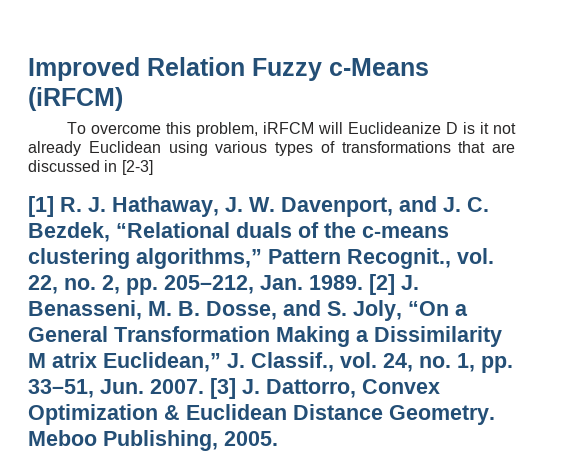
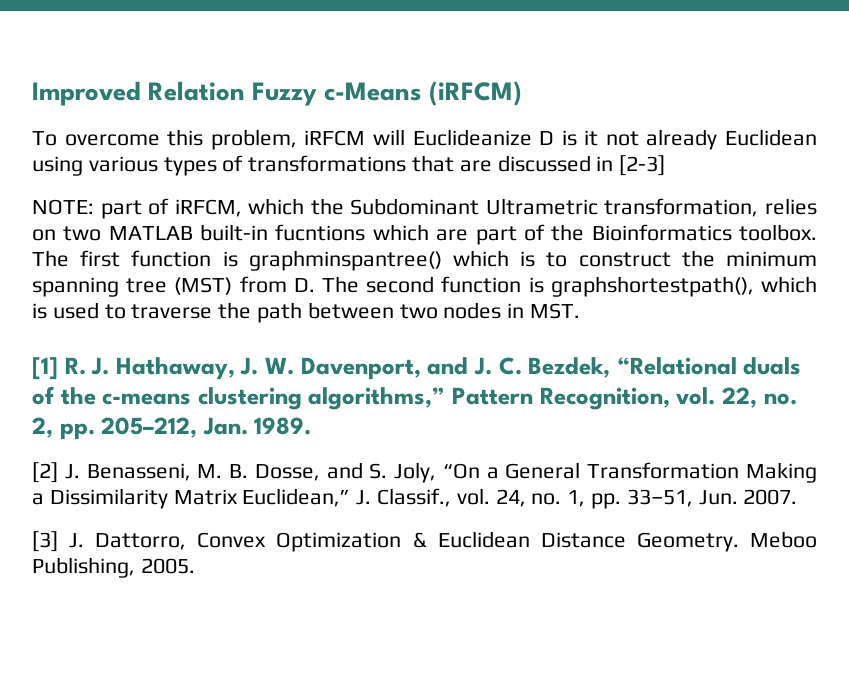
(153, 167) none -> [32,198,817,219] [32,224,818,245] [32,250,818,271] [32,276,817,297] [32,302,581,323] // NOTE: part of iRFCM, which the Subdominant Ultrametric transformation, relies on two MATLAB built-in fucntions which are part of the Bioinformatics toolbox. The first function is graphminspantree() which is to construct the minimum spanning tree (MST) from D. The second function is graphshortestpath(), which is used to traverse the path between two nodes in MST.
[347,248,451,269] Recognit., -> [539,387,670,410] Recognition,
(363, 282) none -> (312, 426) //
[28,352,97,368] M atrix -> [173,489,238,505] Matrix
(204, 386) none -> (798, 497) //

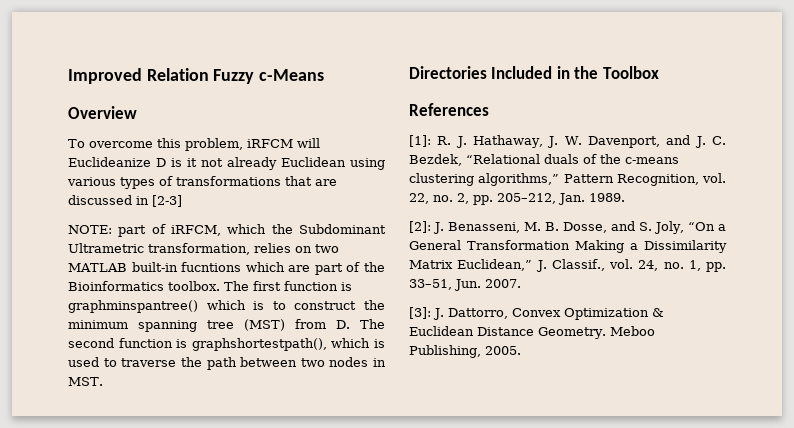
[428,81,522,106] (iRFCM) -> [68,106,137,119] // Overview
[32,357,58,380] [1] -> [409,66,659,79] [409,103,489,116] [409,135,431,147] Directories Included in the Toolbox // References // [1]:
[32,462,58,483] [2] -> [409,221,431,233] [2]:
[32,531,58,552] [3] -> [409,307,431,319] [3]:

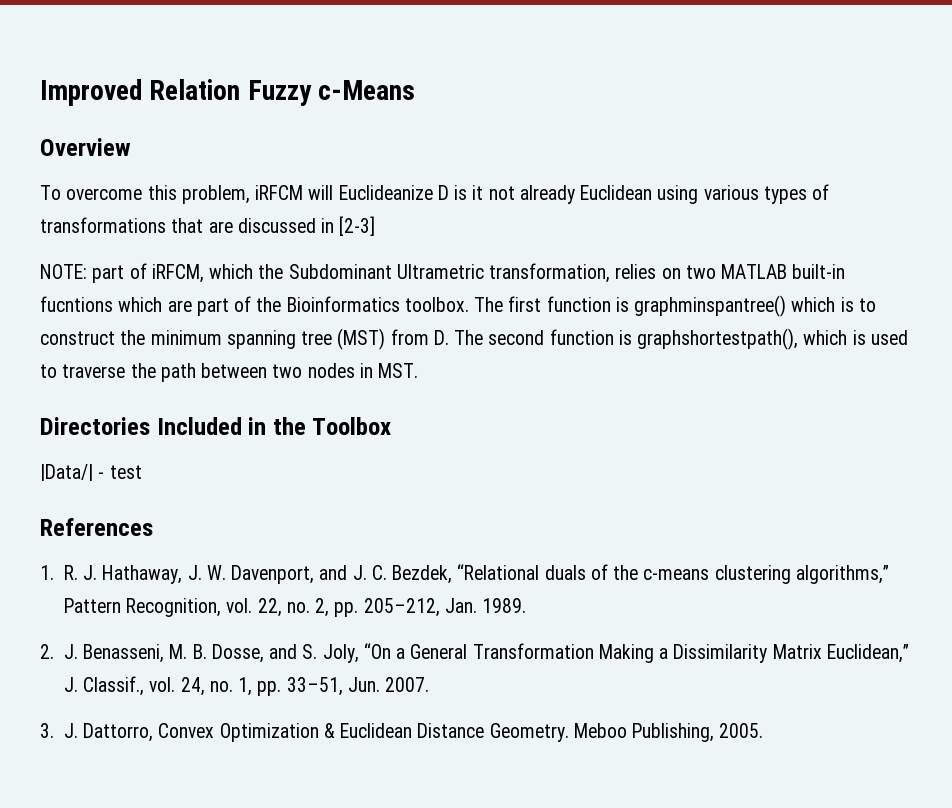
(659, 72) none -> [40,464,142,481] // |Data/| - test
[409,135,431,147] [1]: -> [40,565,54,580] 1.
[409,221,431,233] [2]: -> [40,644,54,659] 2.
[409,307,431,319] [3]: -> [40,723,54,738] 3.

